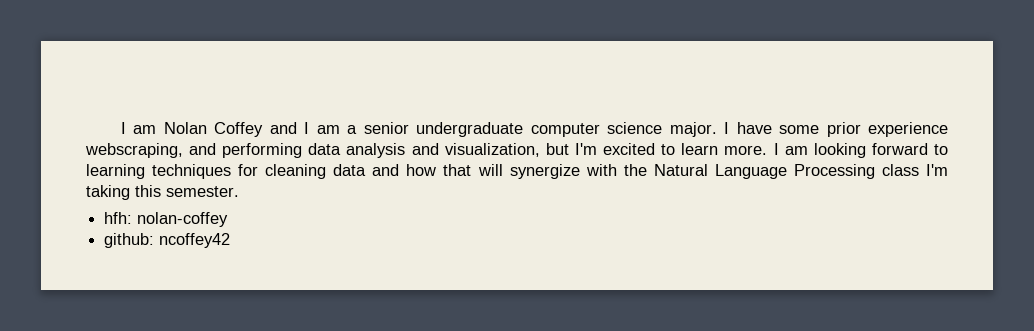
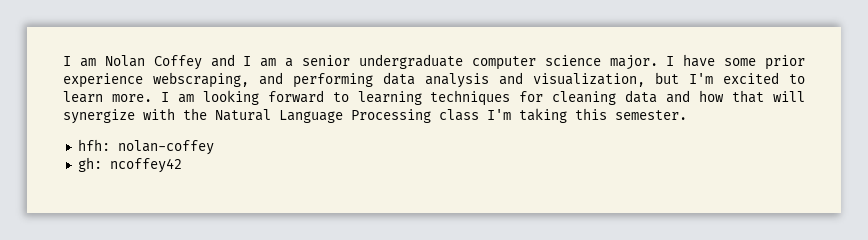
[104,233,155,248] github: -> [77,157,102,172] gh:

